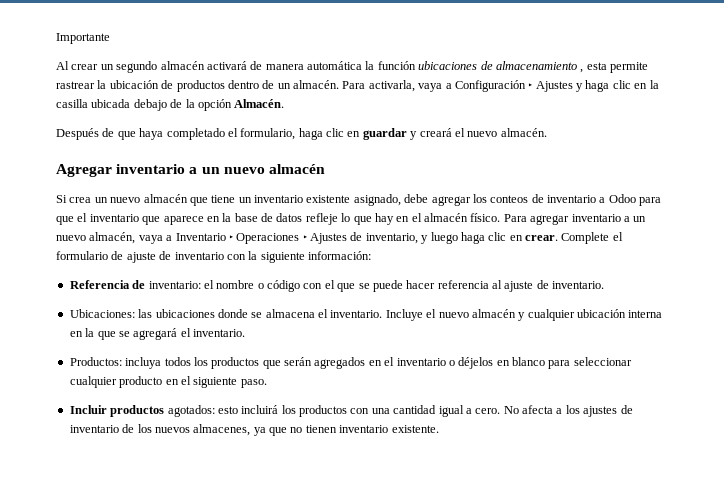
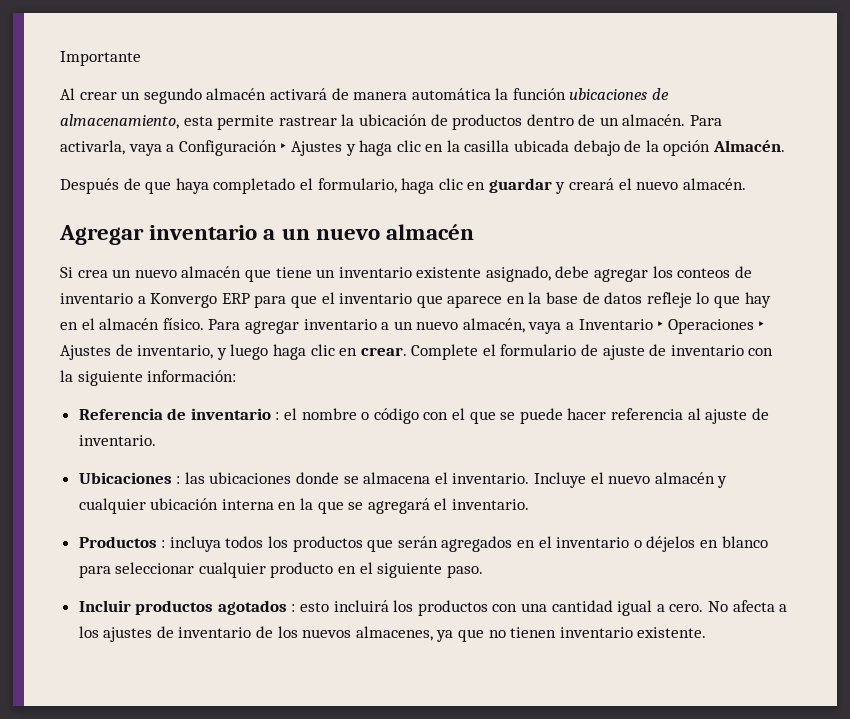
[495,61,584,73] almacenamiento , -> [60,114,179,129] almacenamiento,
[608,194,636,203] Odoo -> [150,293,250,308] Konvergo ERP
[148,281,201,289] inventario: -> [190,408,280,420] inventario :
[69,309,135,318] Ubicaciones: -> [78,472,181,484] Ubicaciones :
[69,357,122,366] Productos: -> [78,536,166,548] Productos :
[167,405,215,417] agotados: -> [217,600,296,615] agotados :

